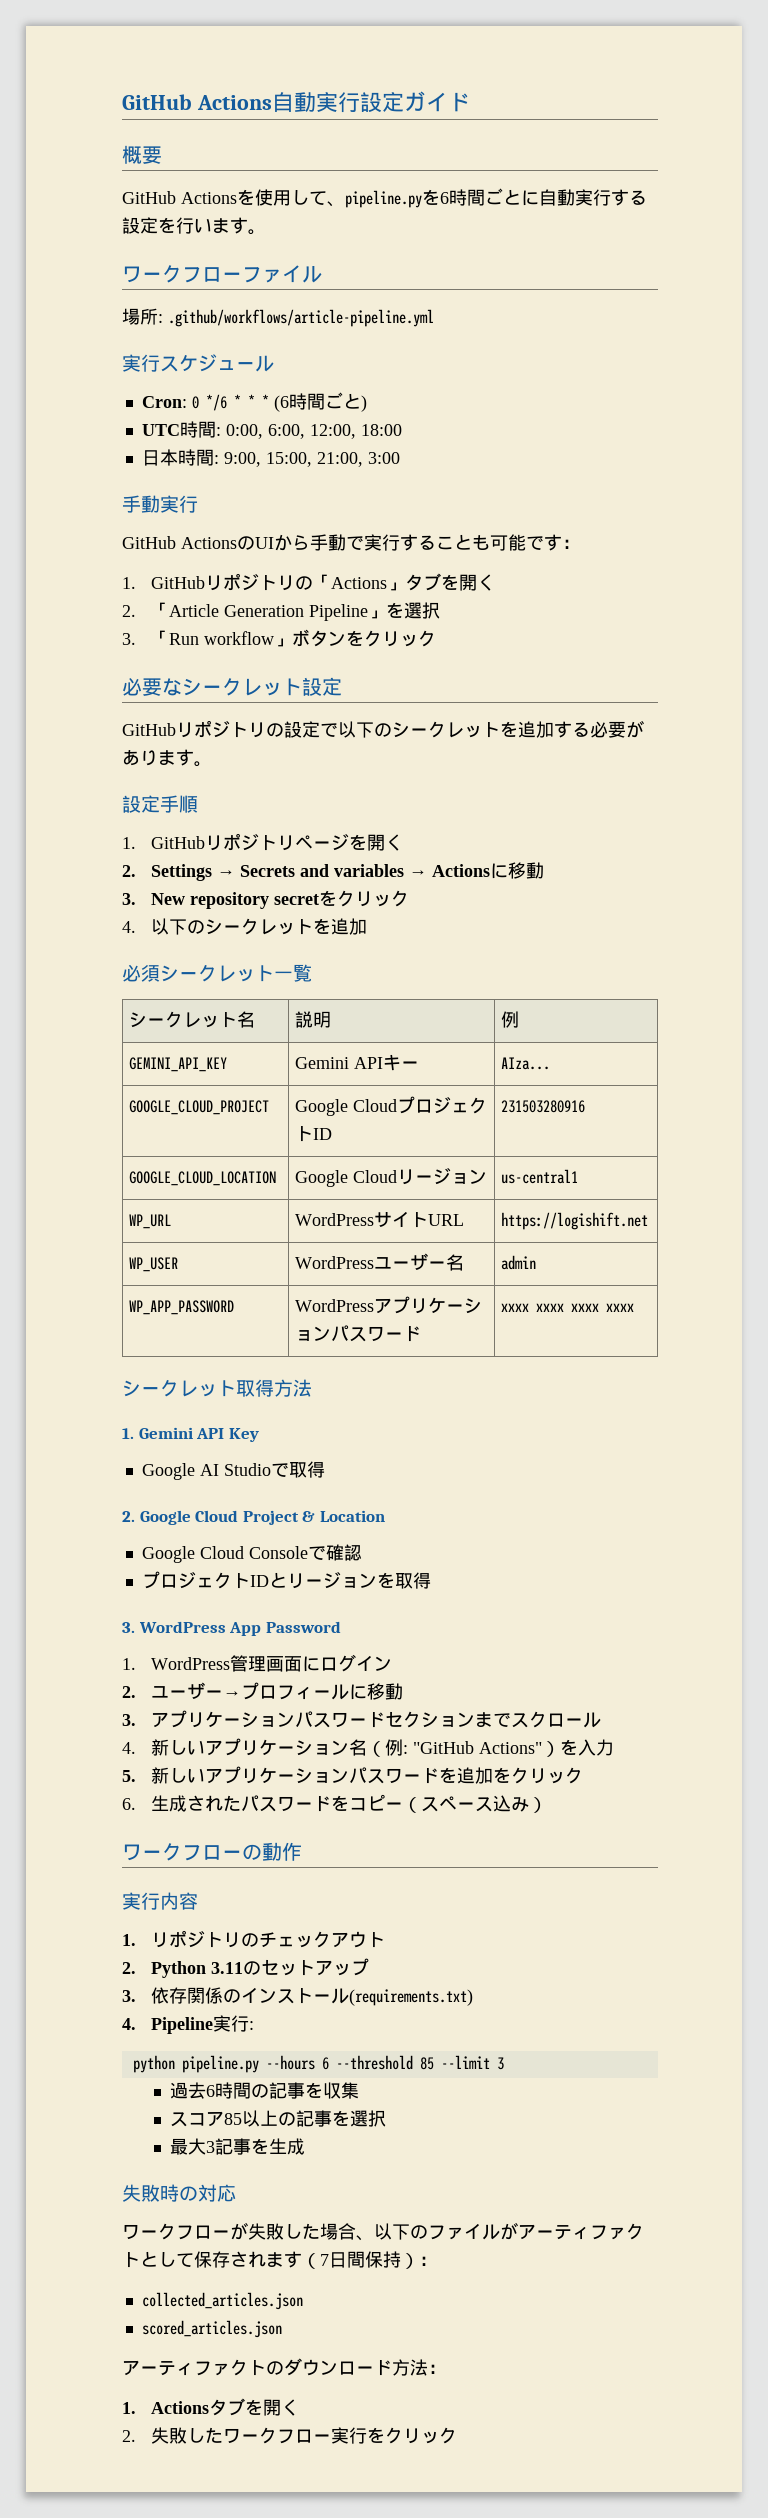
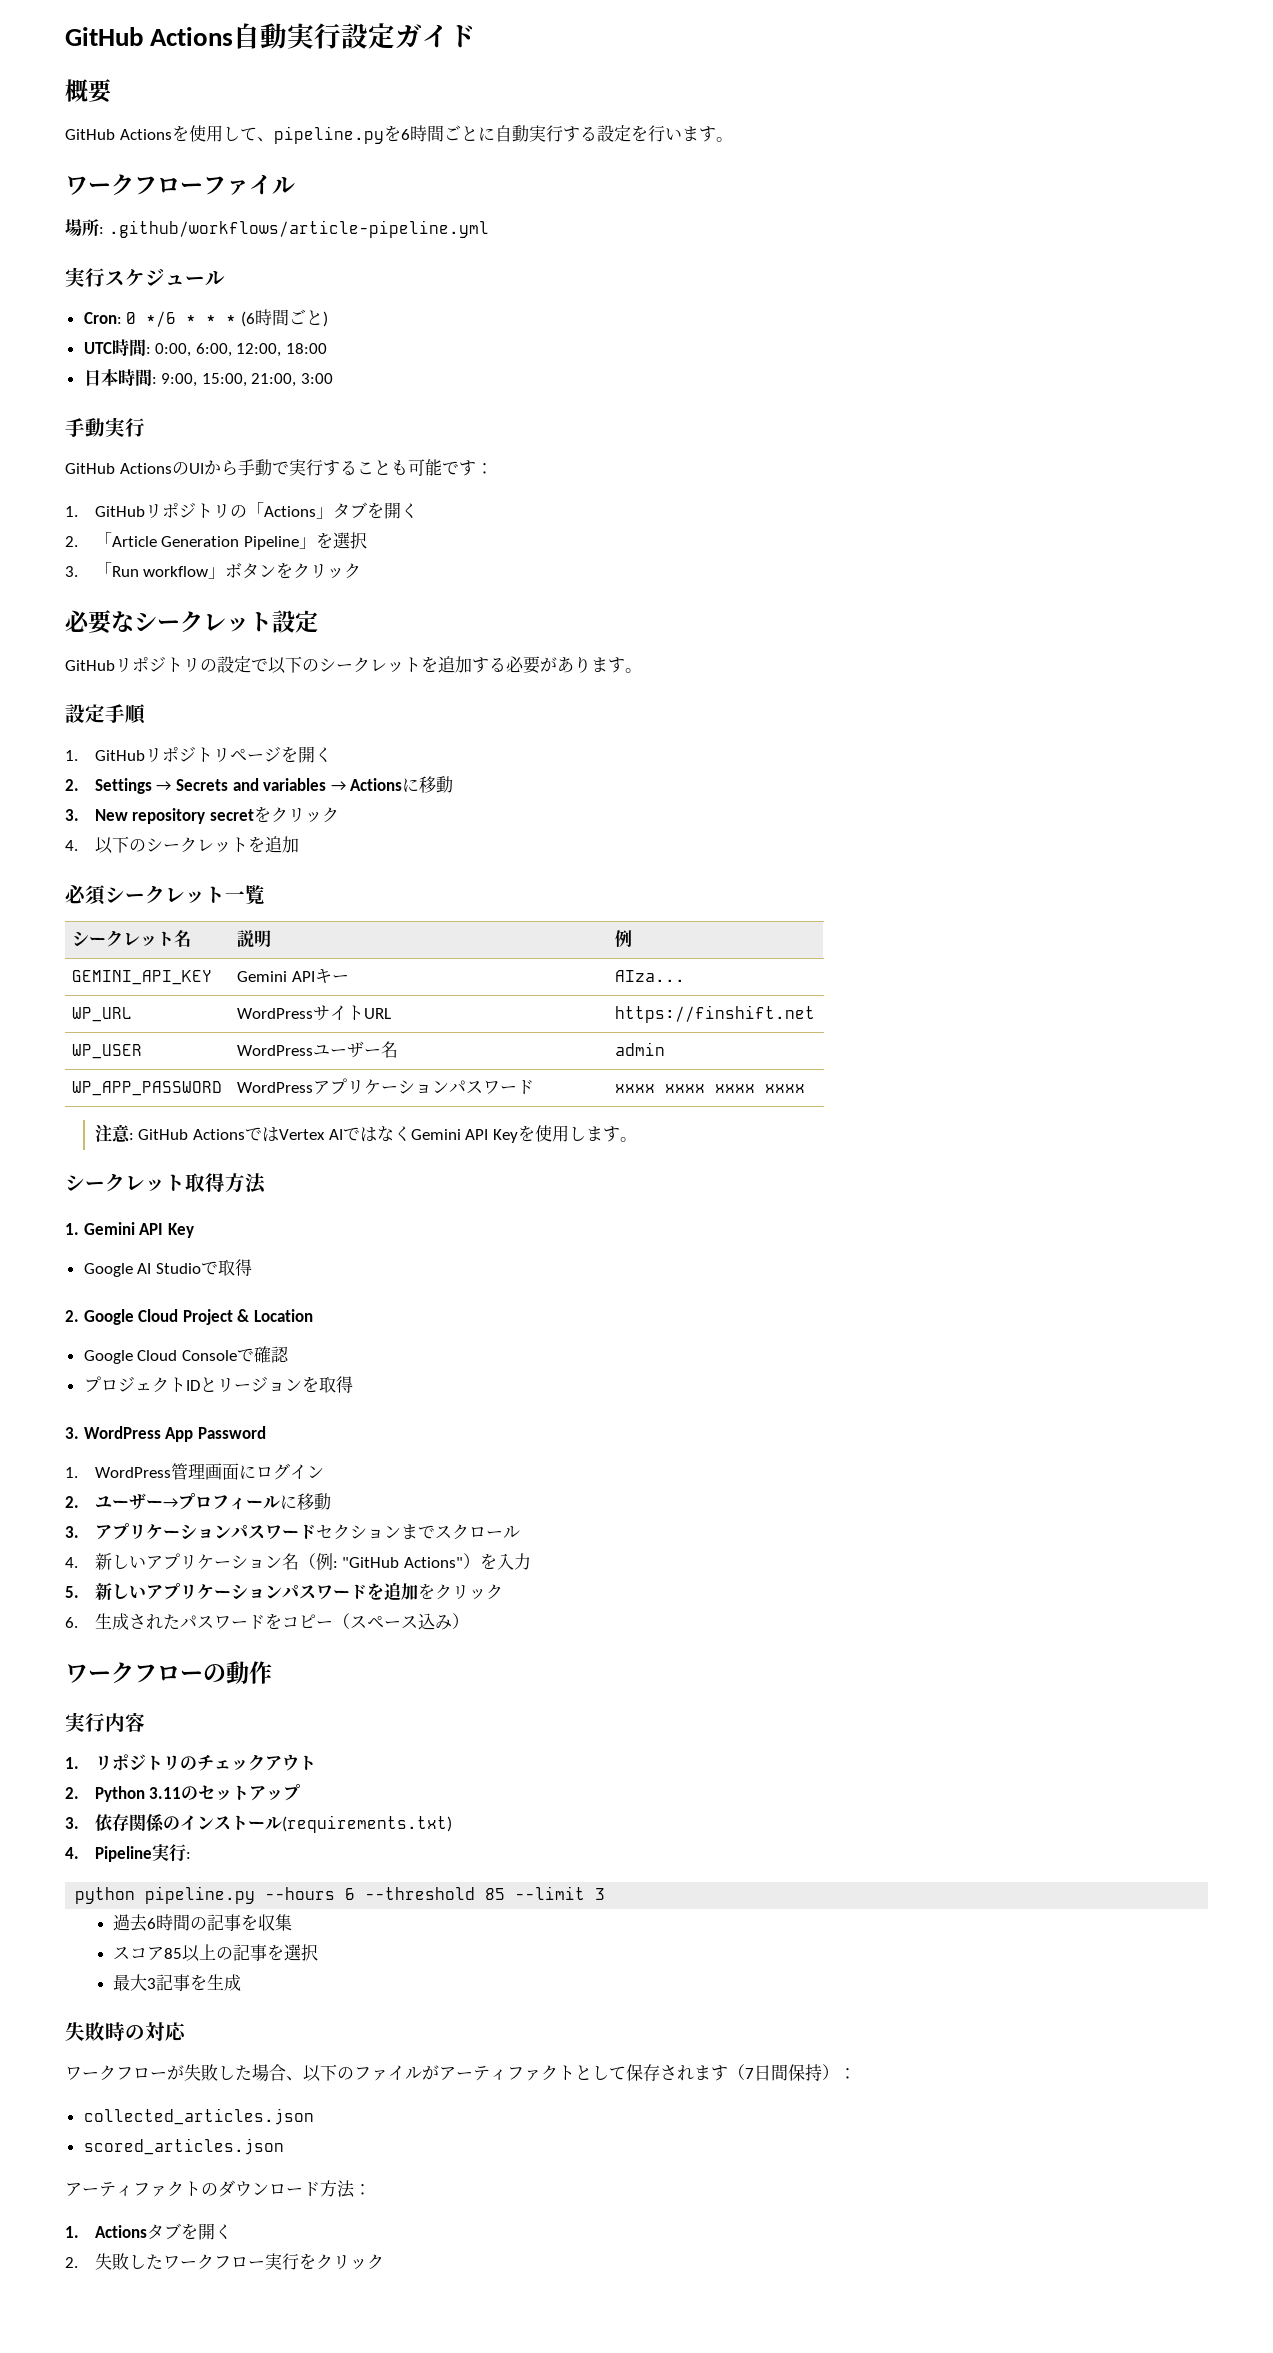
[129,1100,270,1115] [295,1096,488,1116] [295,1126,333,1142] [501,1100,586,1113] [129,1171,277,1186] [295,1168,488,1187] [501,1169,579,1184] // GOOGLE_CLOUD_PROJECT | Google CloudプロジェクトID | 231503280916 // GOOGLE_CLOUD_LOCATION | Google Cloudリージョン | us-central1 -> (686, 976) none
[501,1212,649,1230] https://logishift.net -> [615,1005,816,1023] https://finshift.net
(635, 1307) none -> [94,1124,637,1143] // 注意: GitHub ActionsではVertex AIではなくGemini API Keyを使用します。

